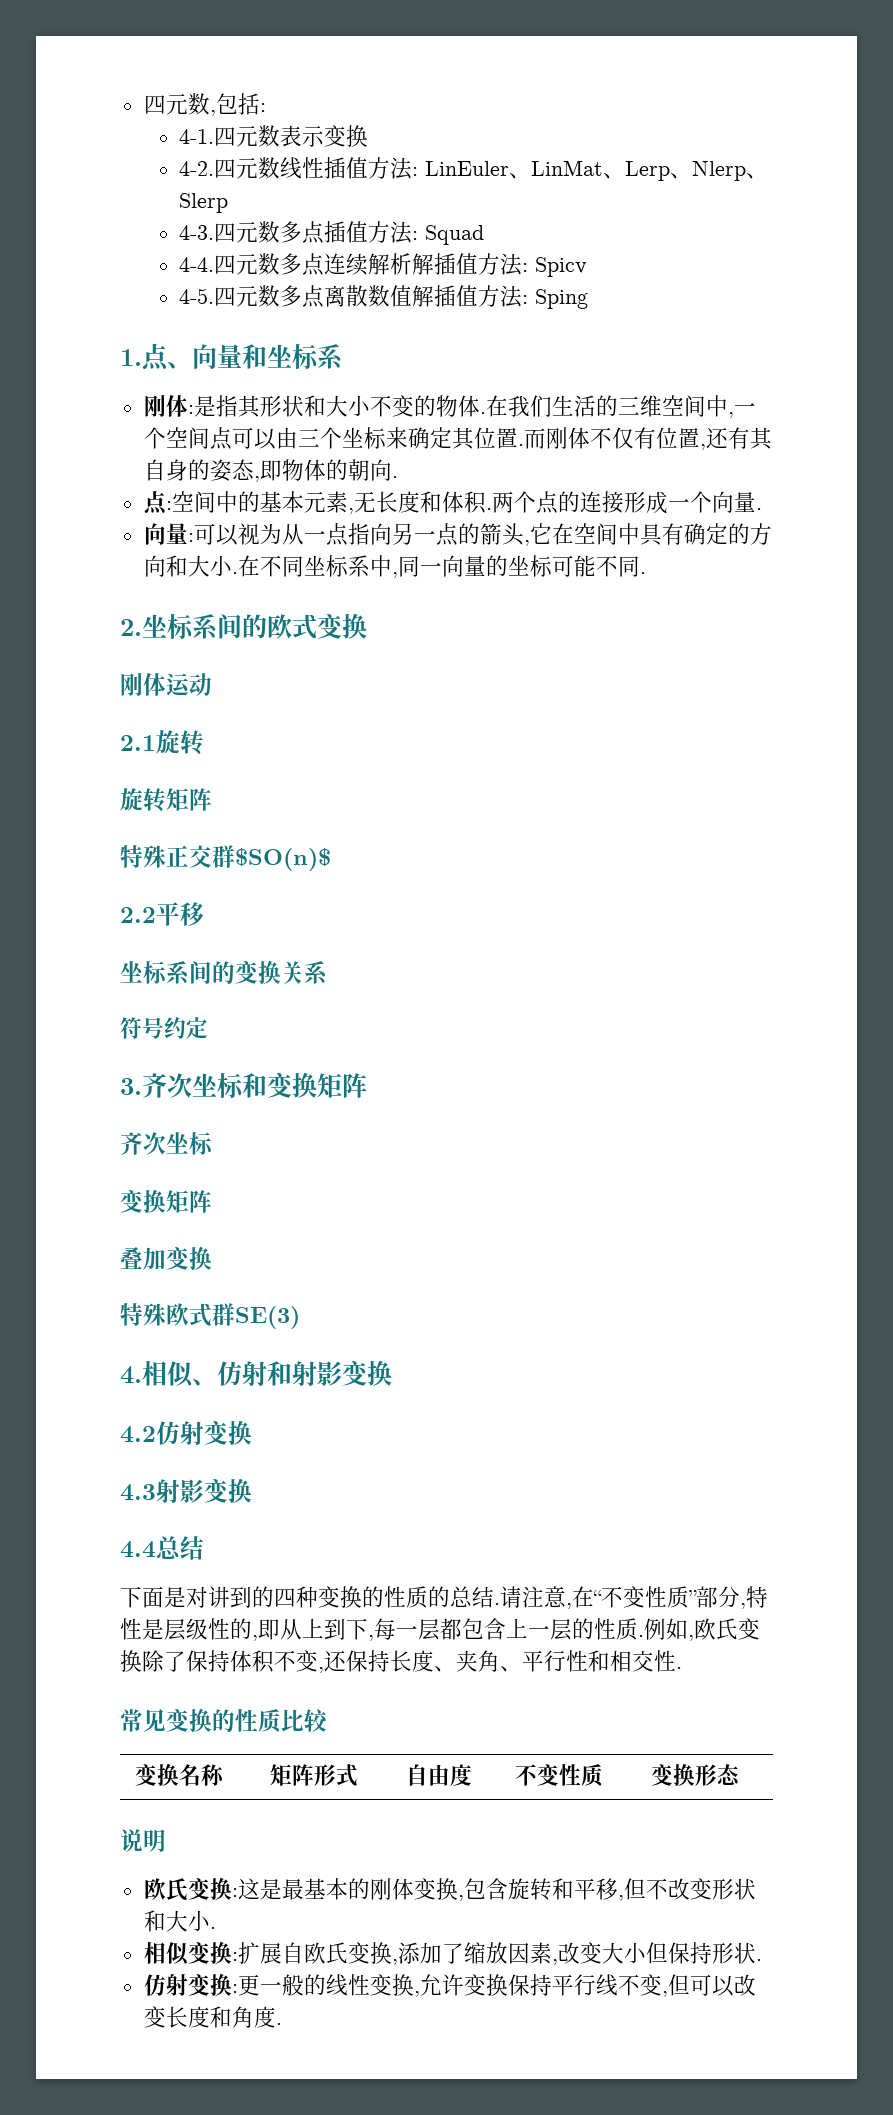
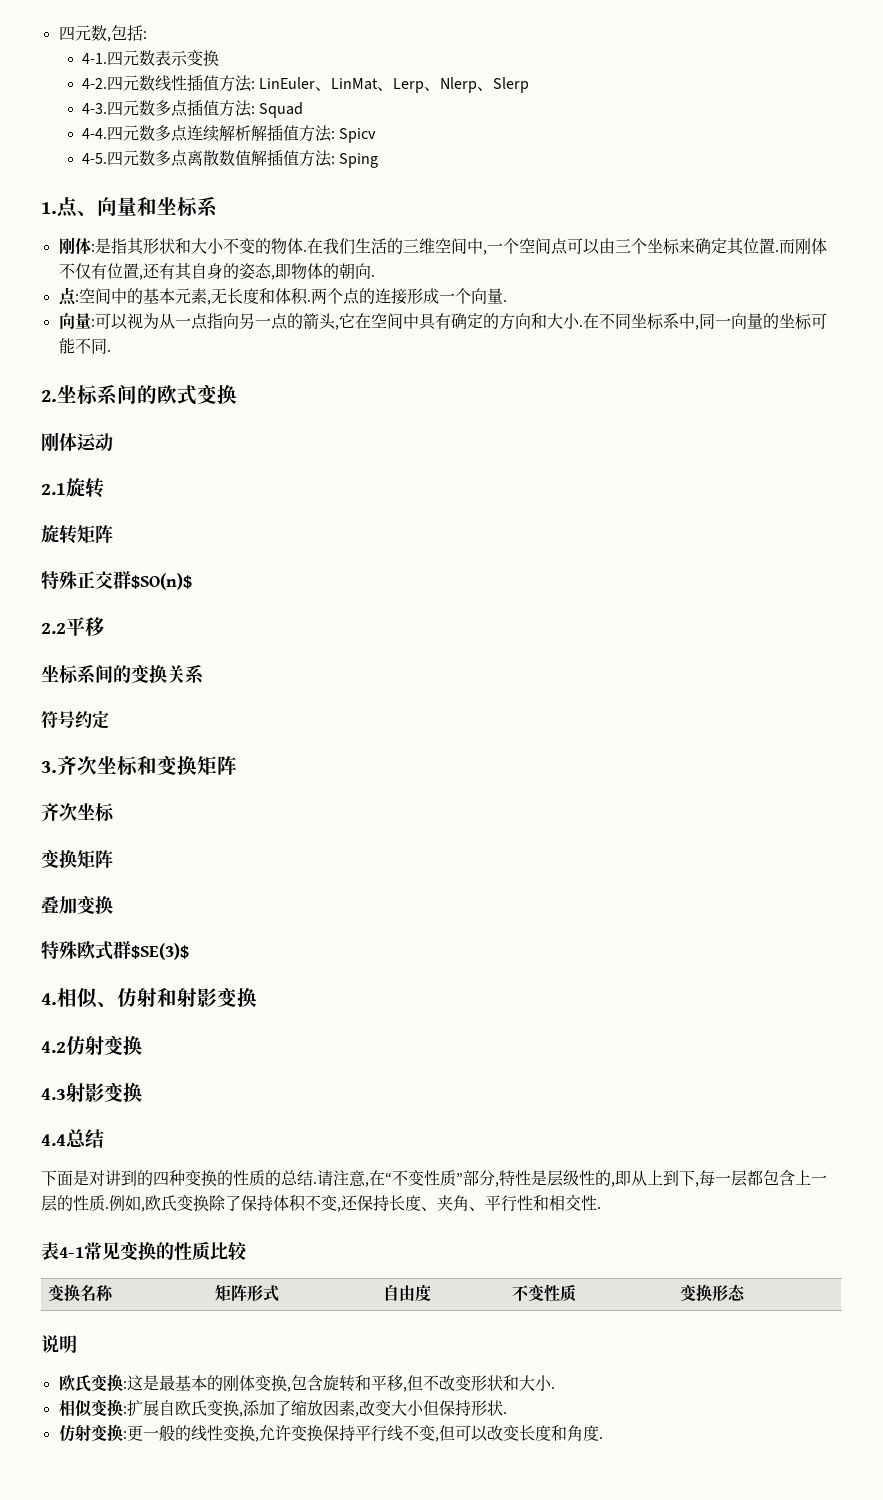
[235,1306,300,1329] SE(3) -> [131,943,189,960] $SE(3)$
(682, 1668) none -> [41,1242,84,1260] 表4-1

